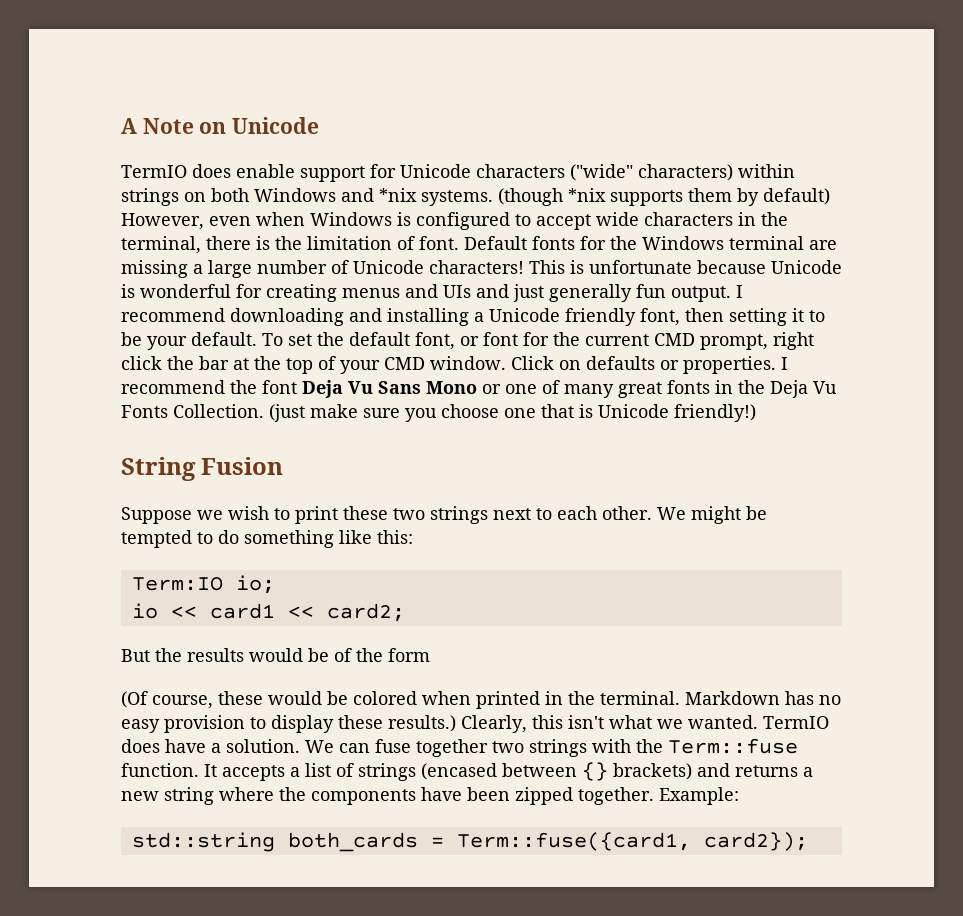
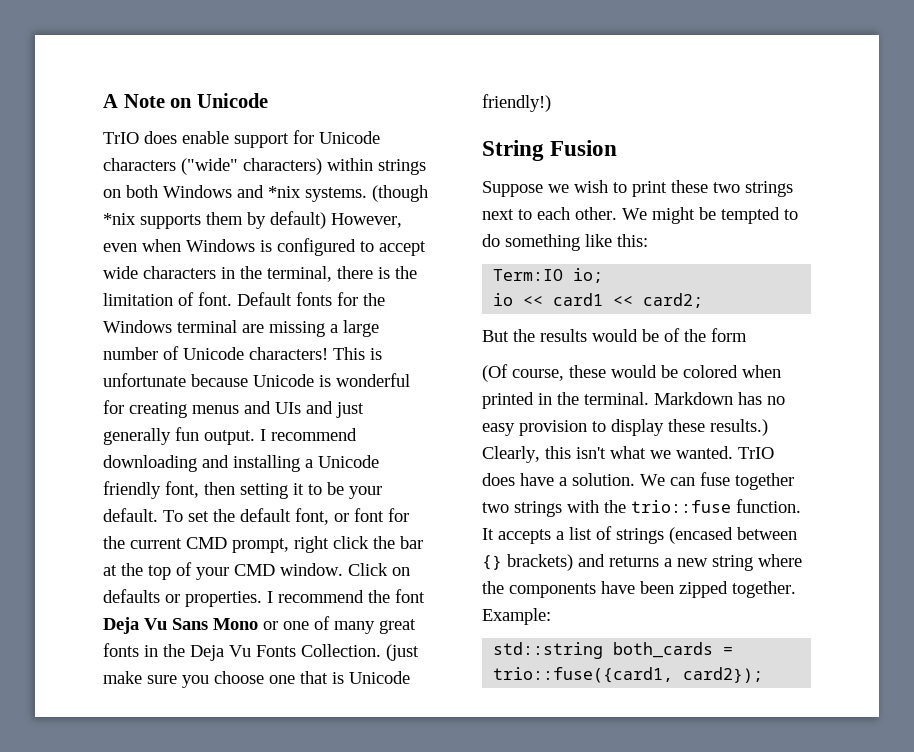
[121,165,187,178] TermIO -> [103,132,139,144] TrIO
[763,716,829,729] TermIO -> [738,447,774,459] TrIO
[668,738,798,754] Term::fuse -> [631,500,731,513] trio::fuse
[456,832,691,851] Term::fuse({card1, -> [493,667,674,683] trio::fuse({card1,

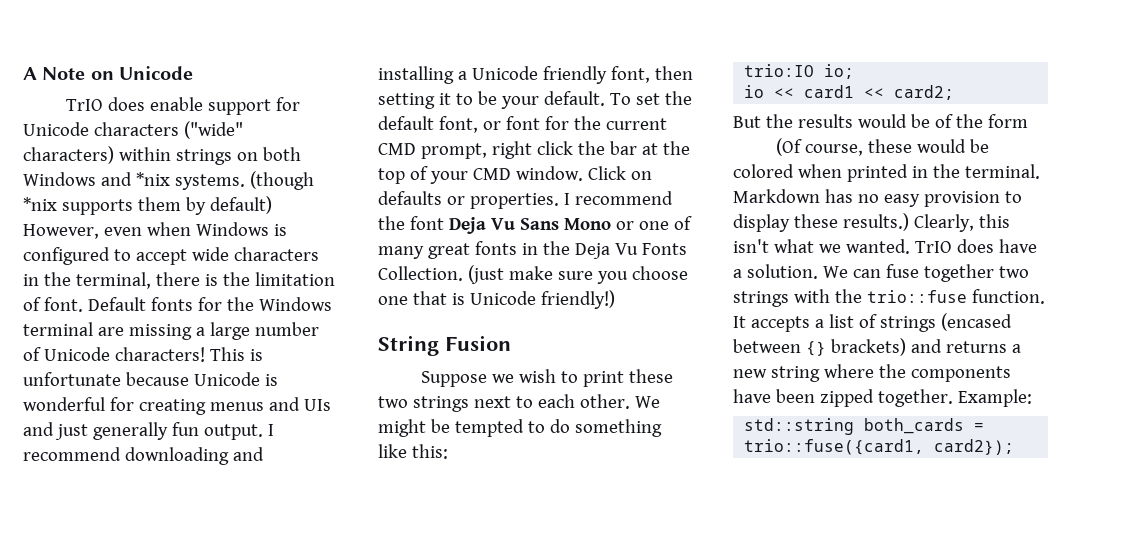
[493,269,564,281] Term:IO -> [744,64,815,77] trio:IO

